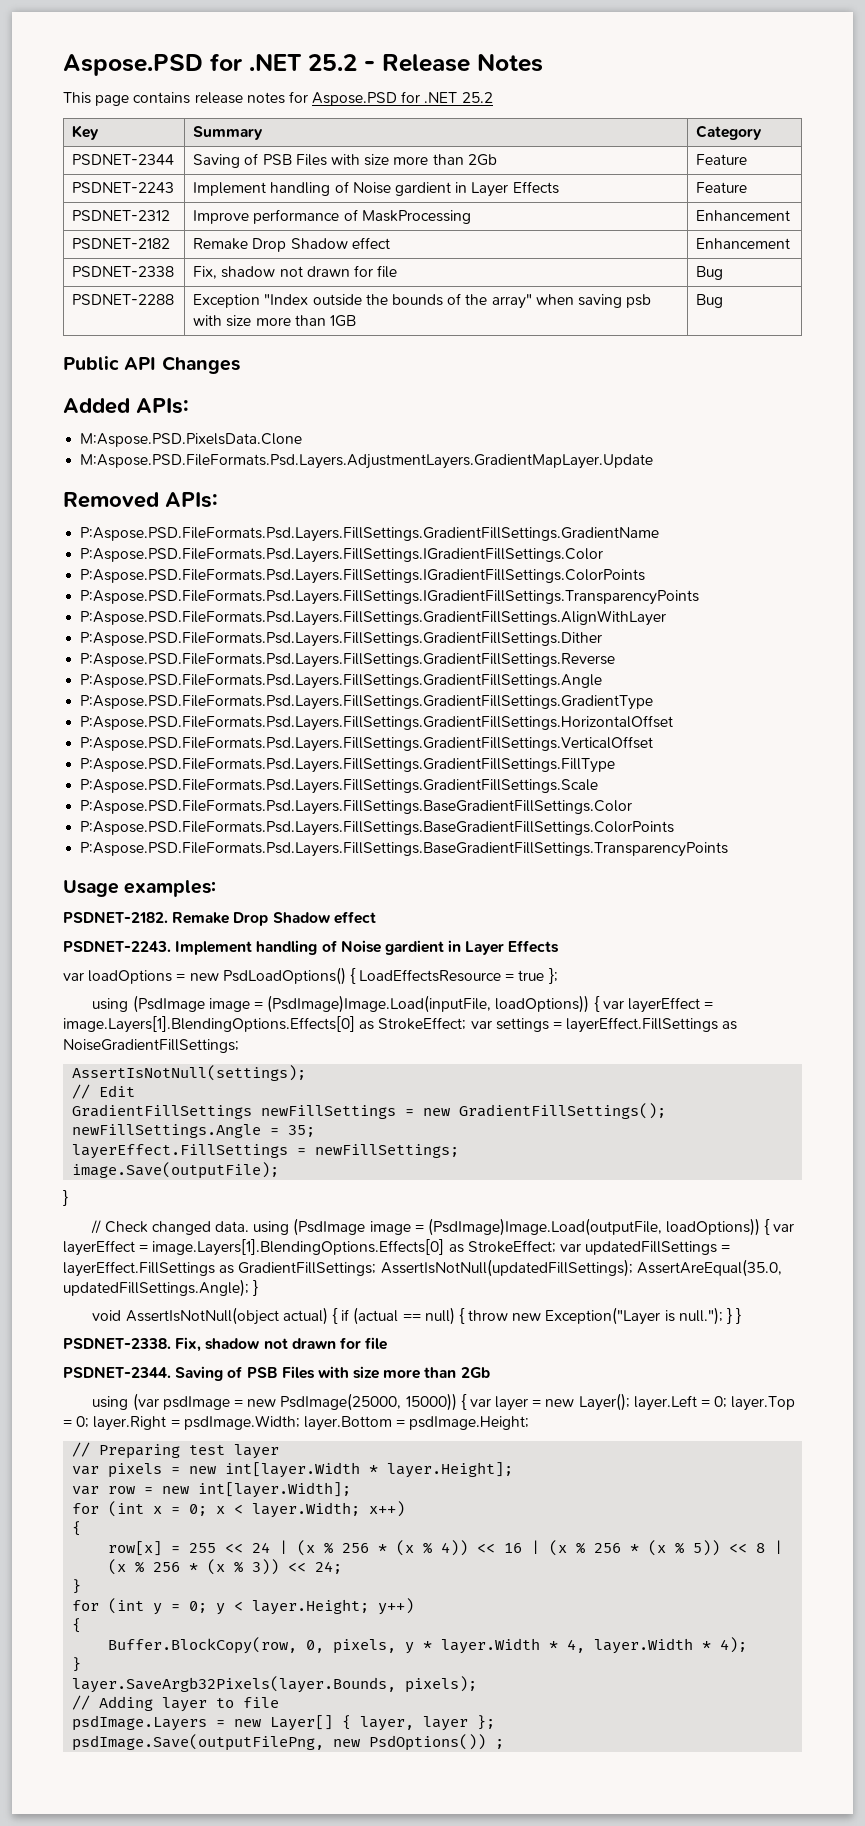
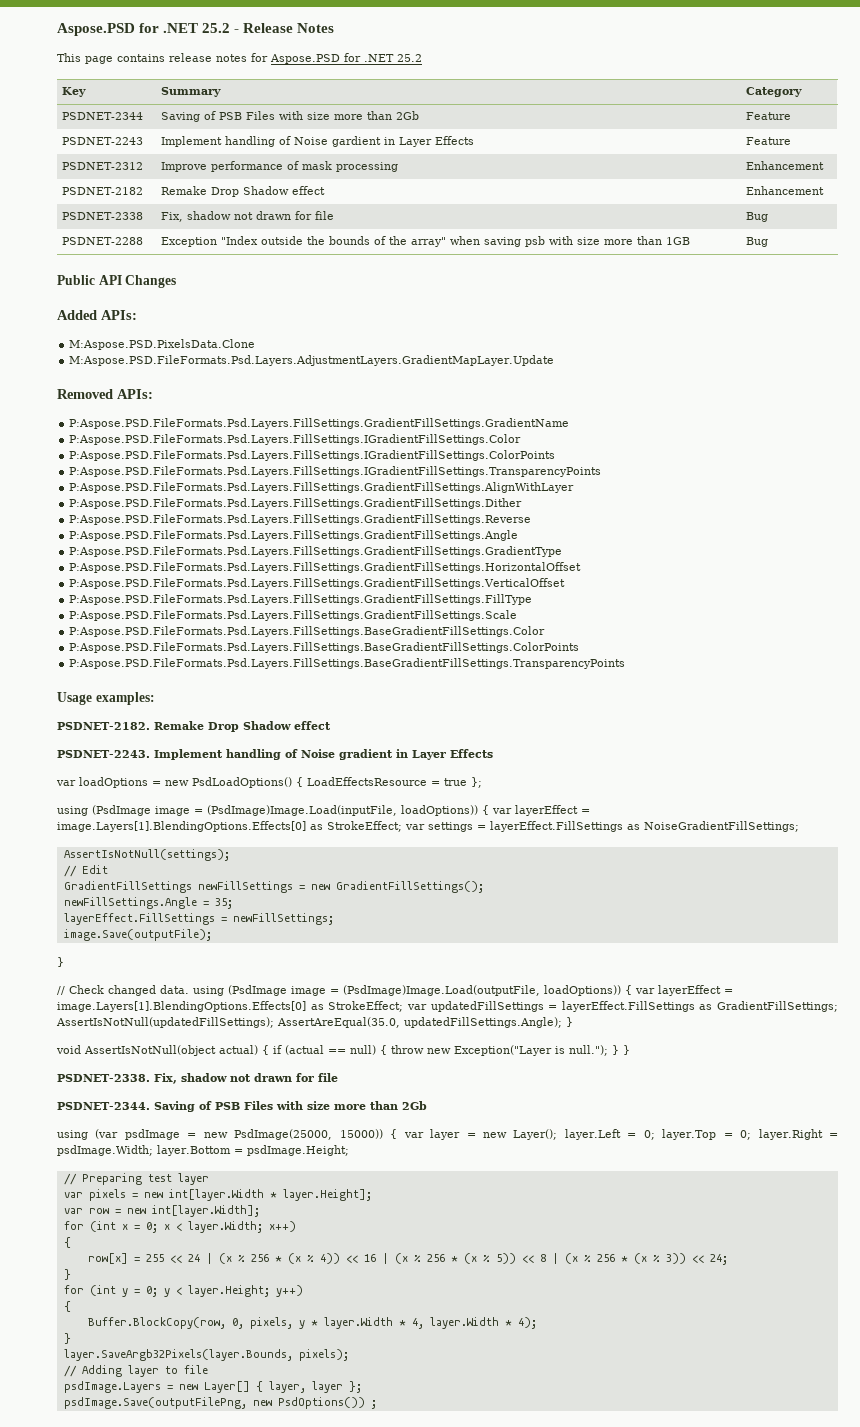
[361,210,471,224] MaskProcessing -> [301,161,398,172] mask processing
[384,940,444,955] gardient -> [338,749,393,760] gradient

